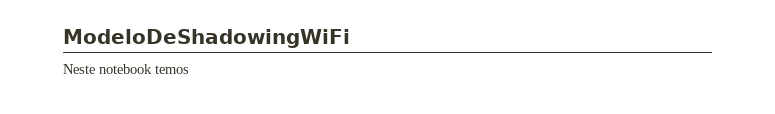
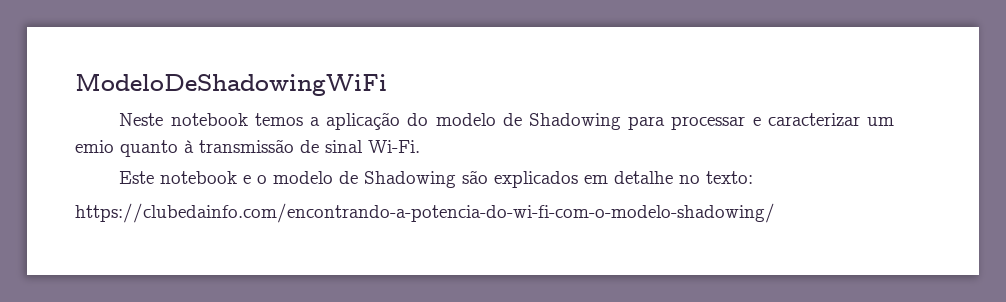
(189, 69) none -> [310,112,894,130] [75,139,420,157] [119,170,754,188] [75,203,775,223] a aplicação do modelo de Shadowing para processar e caracterizar um emio quanto à transmissão de sinal Wi-Fi. // Este notebook e o modelo de Shadowing são explicados em detalhe no texto: // https://clubedainfo.com/encontrando-a-potencia-do-wi-fi-com-o-modelo-shadowing/

